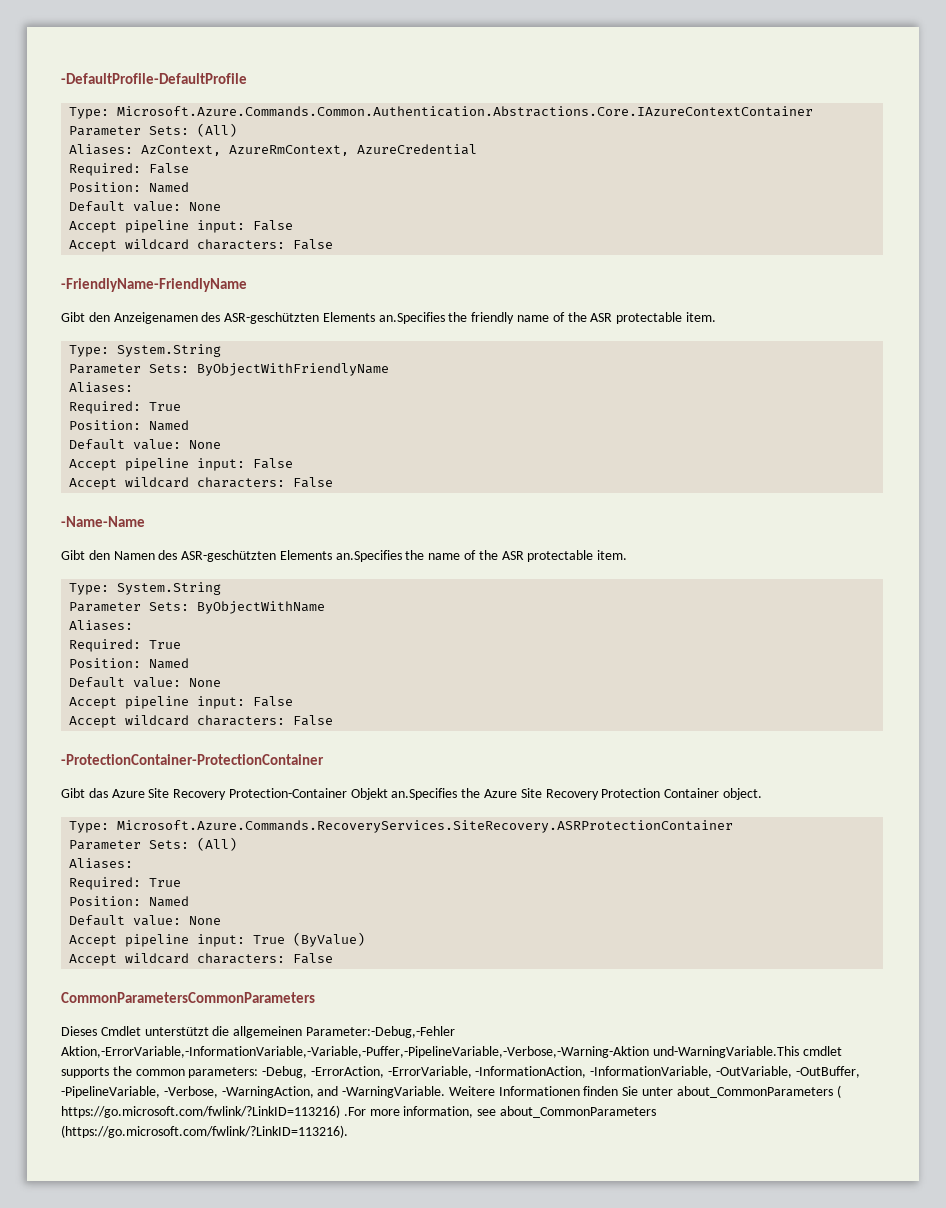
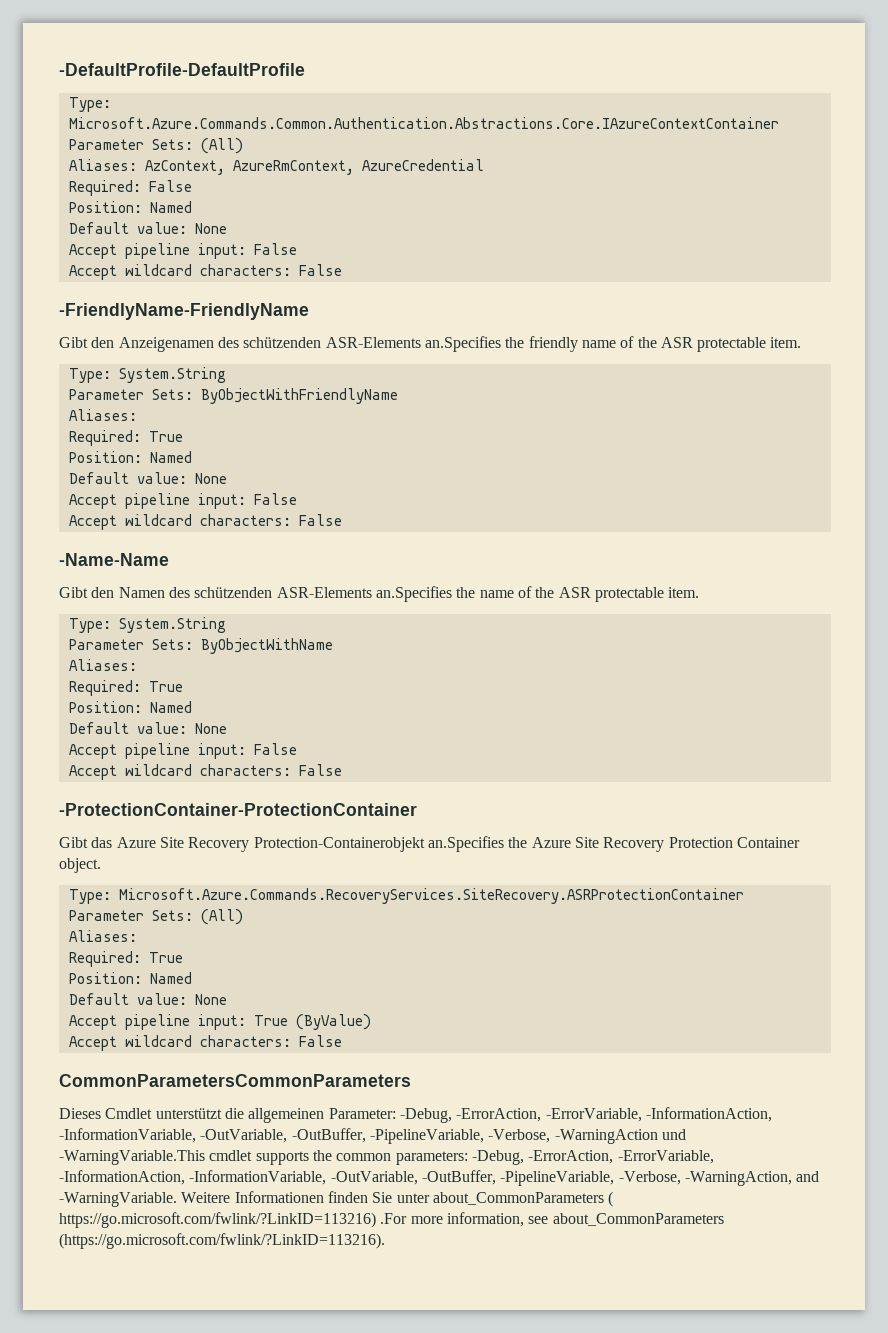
[224,312,375,324] ASR-geschützten Elements -> [243,337,421,348] schützenden ASR-Elements
[181,550,332,562] ASR-geschützten Elements -> [194,587,372,598] schützenden ASR-Elements
[228,788,388,800] Protection-Container Objekt -> [253,837,425,852] Protection-Containerobjekt
[305,1026,455,1038] [61,1046,799,1058] Parameter:-Debug,-Fehler Aktion,-ErrorVariable,-InformationVariable,-Variable,-Puffer,-PipelineVariable,-Verbose,-Warning-Aktion und-WarningVariable.This -> [328,1107,772,1123] [59,1128,686,1144] [59,1150,205,1165] Parameter: -Debug, -ErrorAction, -ErrorVariable, -InformationAction, -InformationVariable, -OutVariable, -OutBuffer, -PipelineVariable, -Verbose, -WarningAction und -WarningVariable.This

